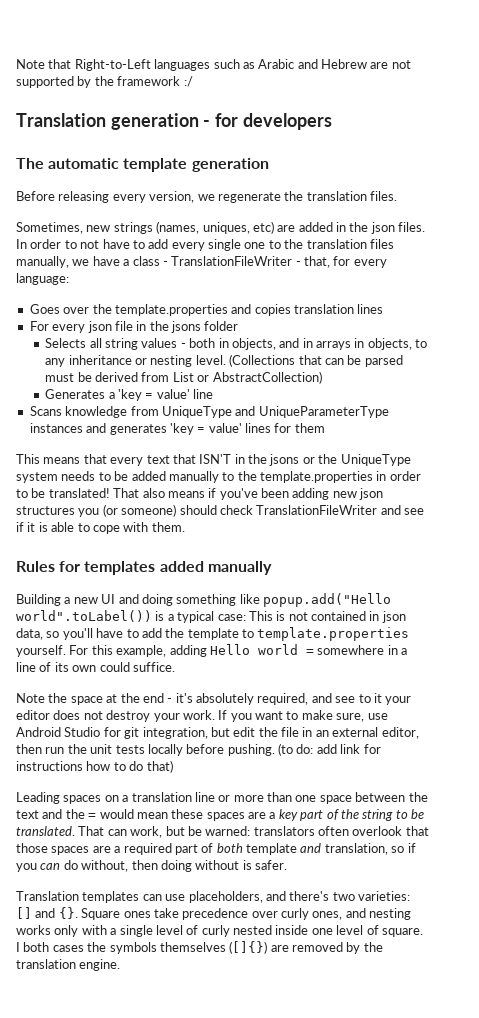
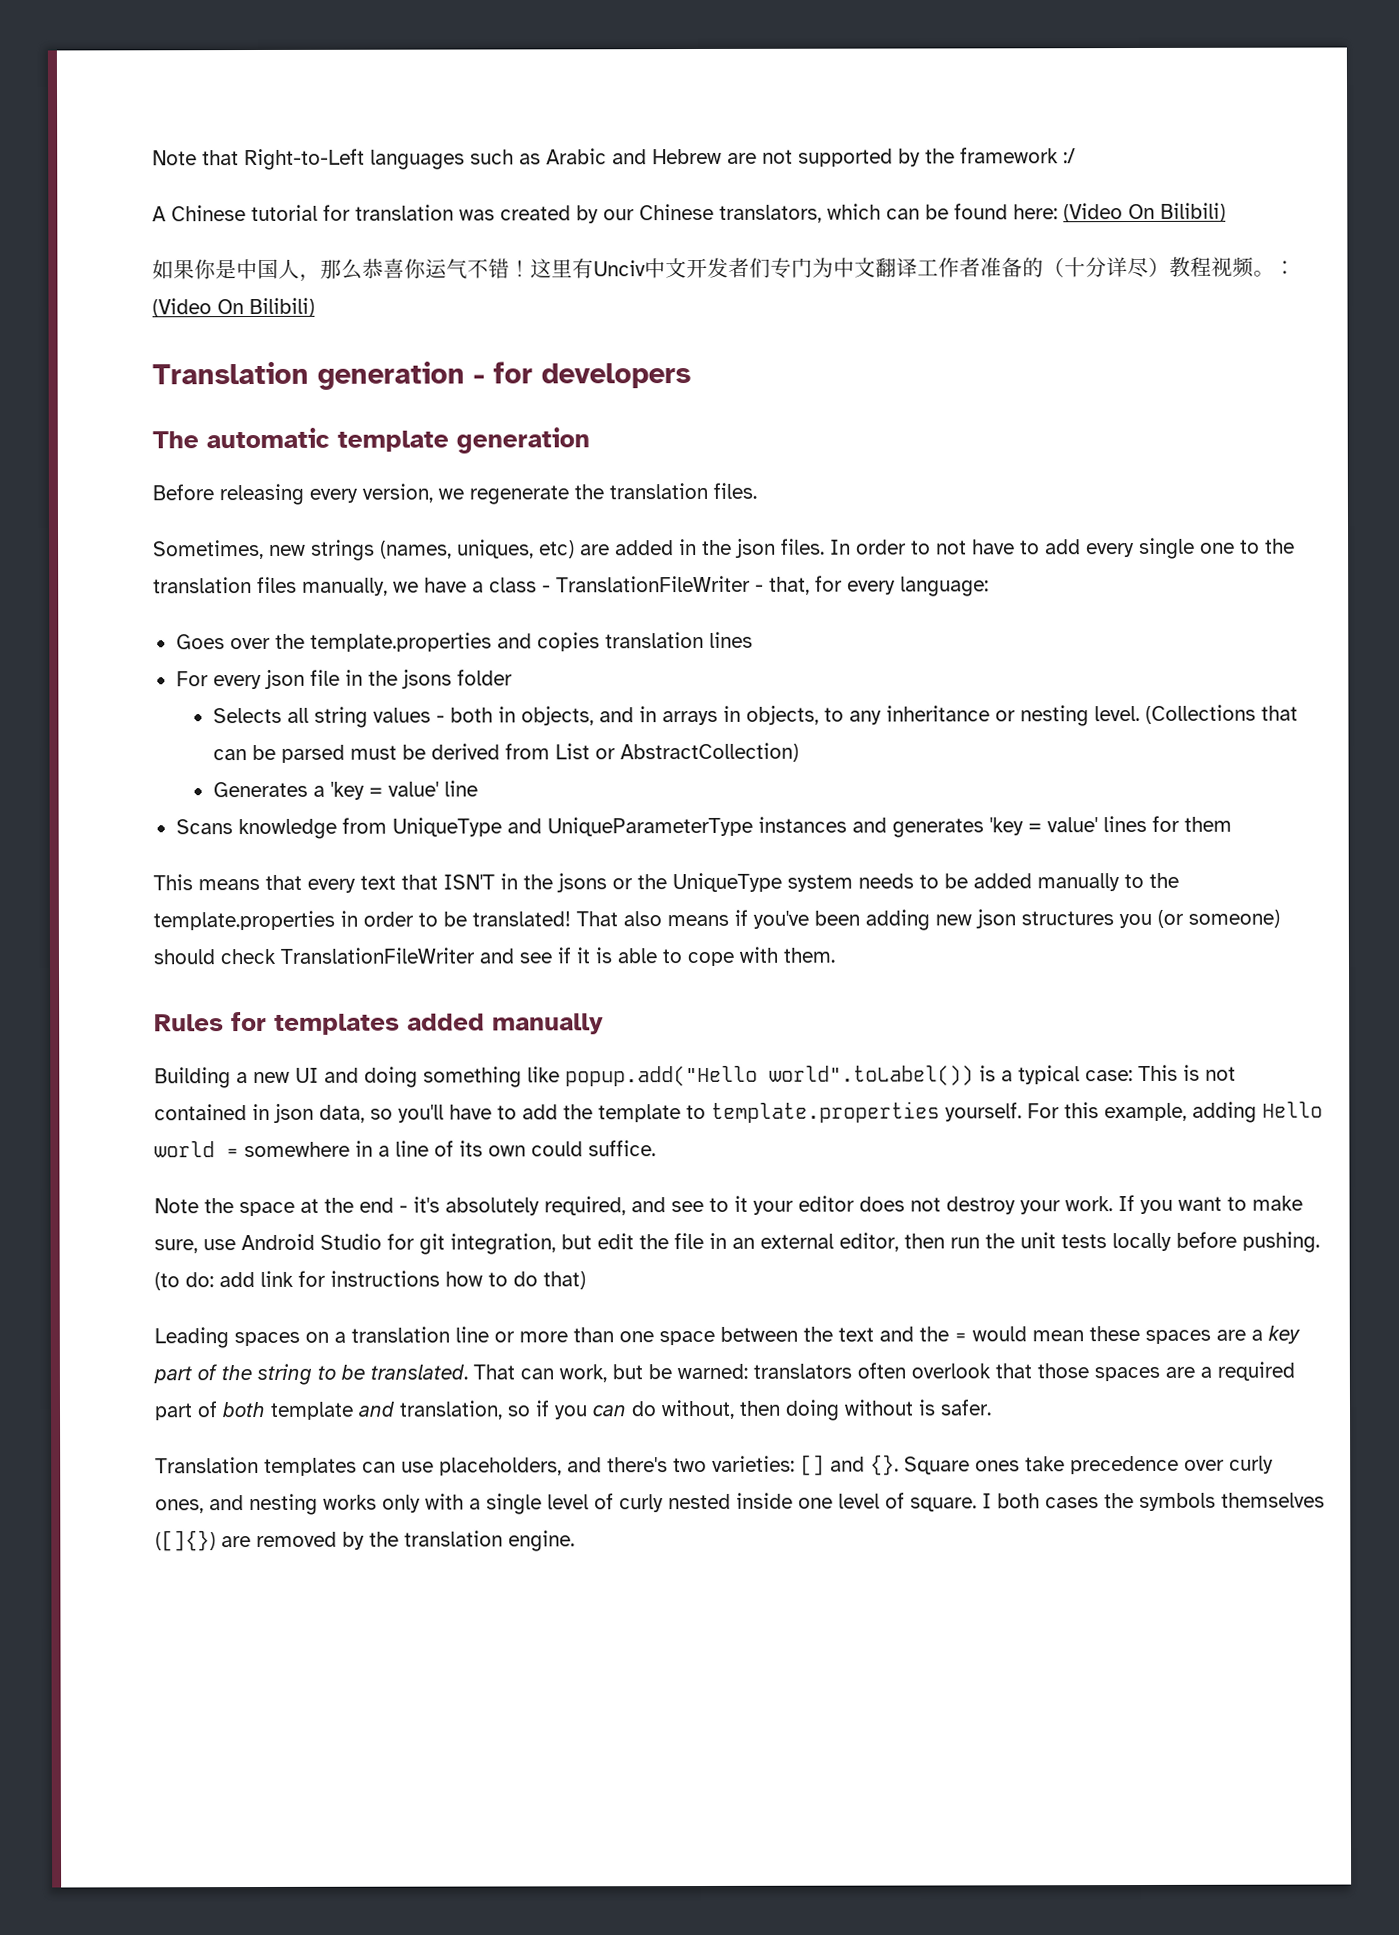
(193, 81) none -> [152,202,1226,224] [152,256,1296,282] [152,297,315,318] // A Chinese tutorial for translation was created by our Chinese translators, which can be found here: (Video On Bilibili) // 如果你是中国人，那么恭喜你运气不错！这里有Unciv中文开发者们专门为中文翻译工作者准备的（十分详尽）教程视频。：(Video On Bilibili)

